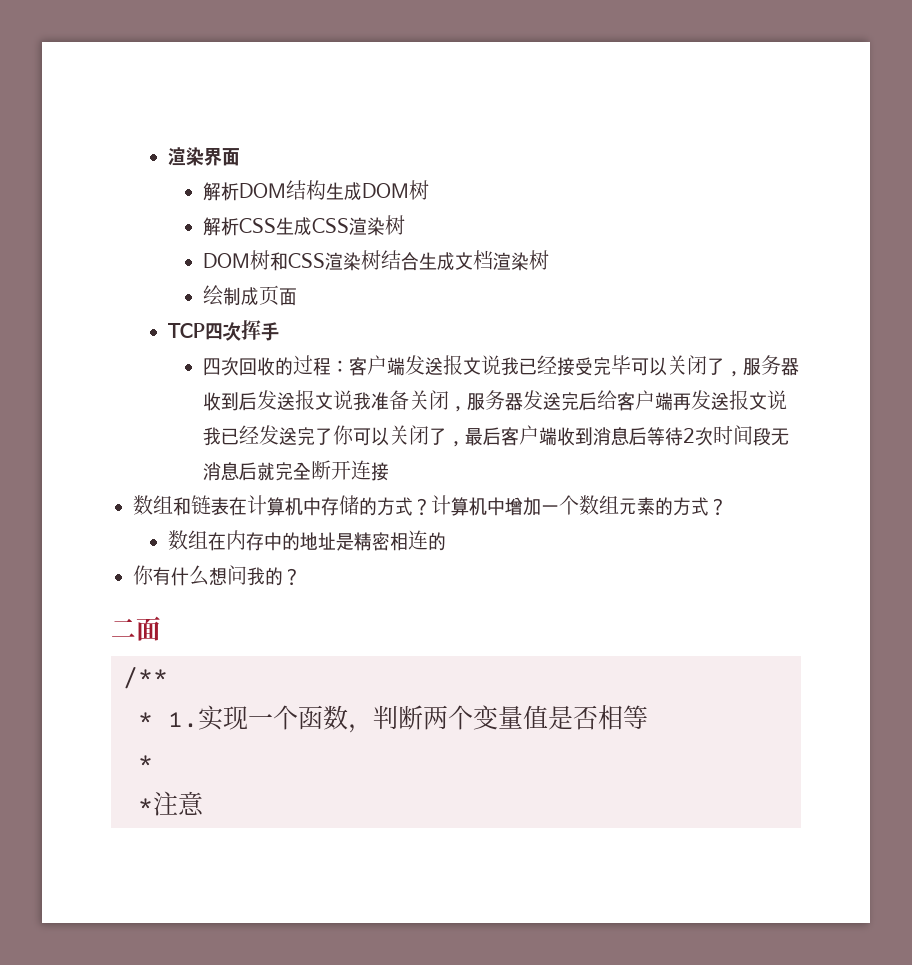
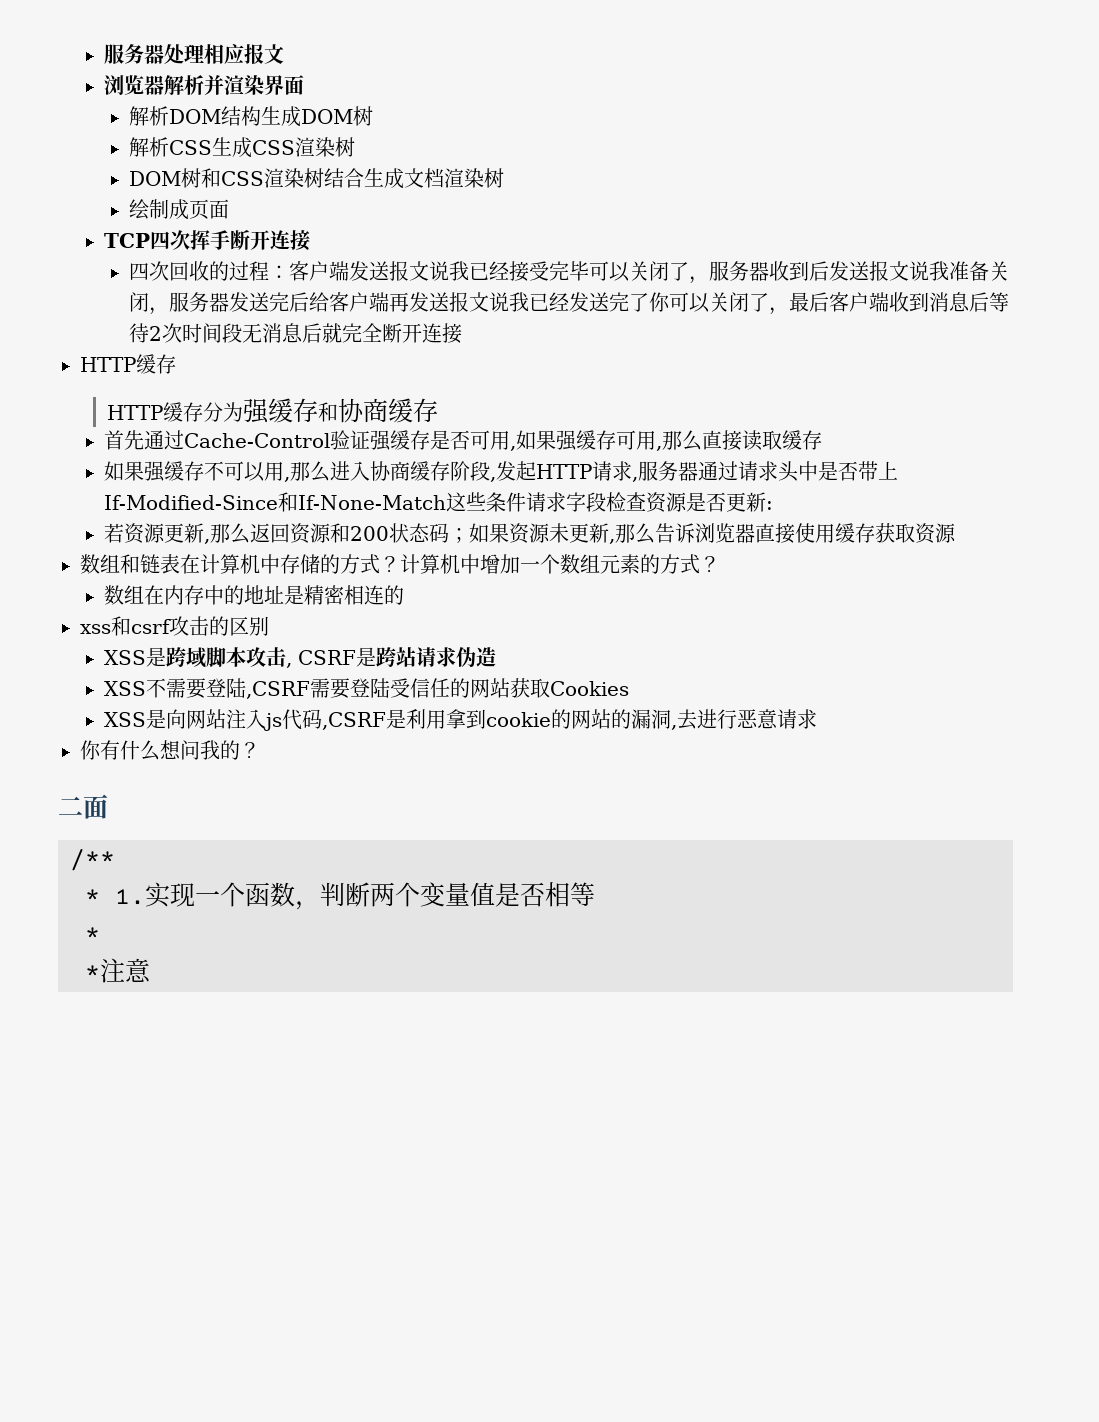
(168, 156) none -> [104,44,285,64] [104,75,225,95] 服务器处理相应报文 // 浏览器解析并
(279, 331) none -> [230,229,311,251] 断开连接
(390, 471) none -> [80,354,176,374] [106,398,438,424] [104,430,823,451] [104,461,899,482] [104,492,774,513] [104,523,957,544] // HTTP缓存 // HTTP缓存分为强缓存和协商缓存 // 首先通过Cache-Control验证强缓存是否可用,如果强缓存可用,那么直接读取缓存 // 如果强缓存不可以用,那么进入协商缓存阶段,发起HTTP请求,服务器通过请求头中是否带上If-Modified-Since和If-None-Match这些条件请求字段检查资源是否更新: // 若资源更新,那么返回资源和200状态码；如果资源未更新,那么告诉浏览器直接使用缓存获取资源
(447, 541) none -> [80,616,269,636] [104,647,497,668] [104,678,630,699] [104,709,818,731] // xss和csrf攻击的区别 // XSS是跨域脚本攻击, CSRF是跨站请求伪造 // XSS不需要登陆,CSRF需要登陆受信任的网站获取Cookies // XSS是向网站注入js代码,CSRF是利用拿到cookie的网站的漏洞,去进行恶意请求

